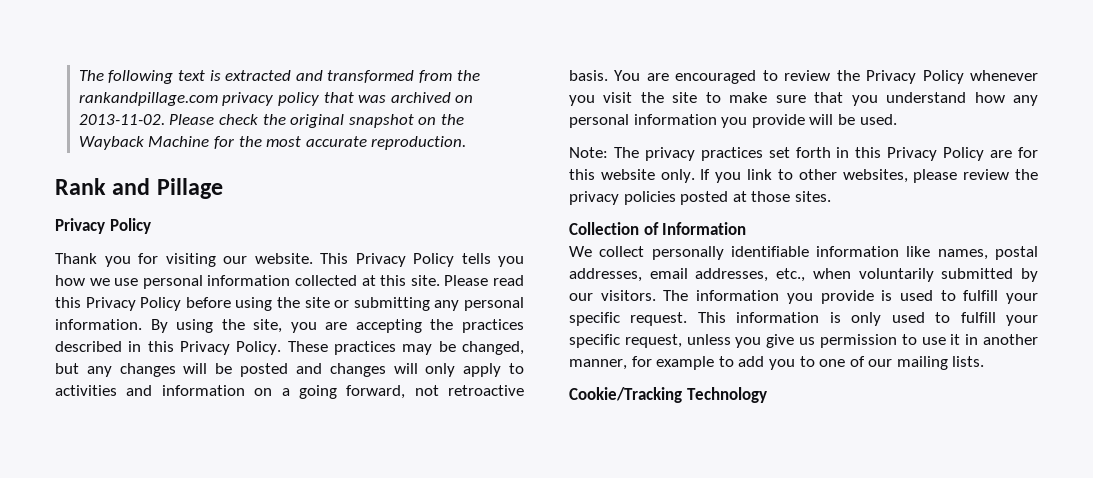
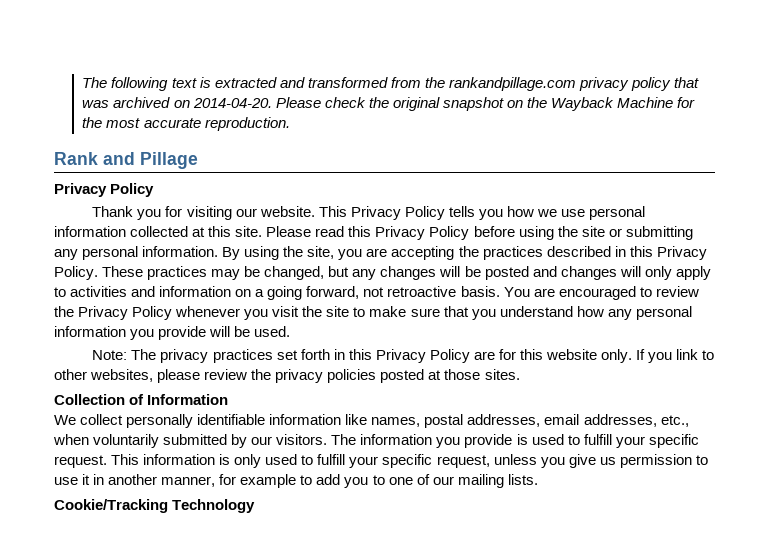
[78,114,165,125] 2013-11-02. -> [192,98,272,108] 2014-04-20.

